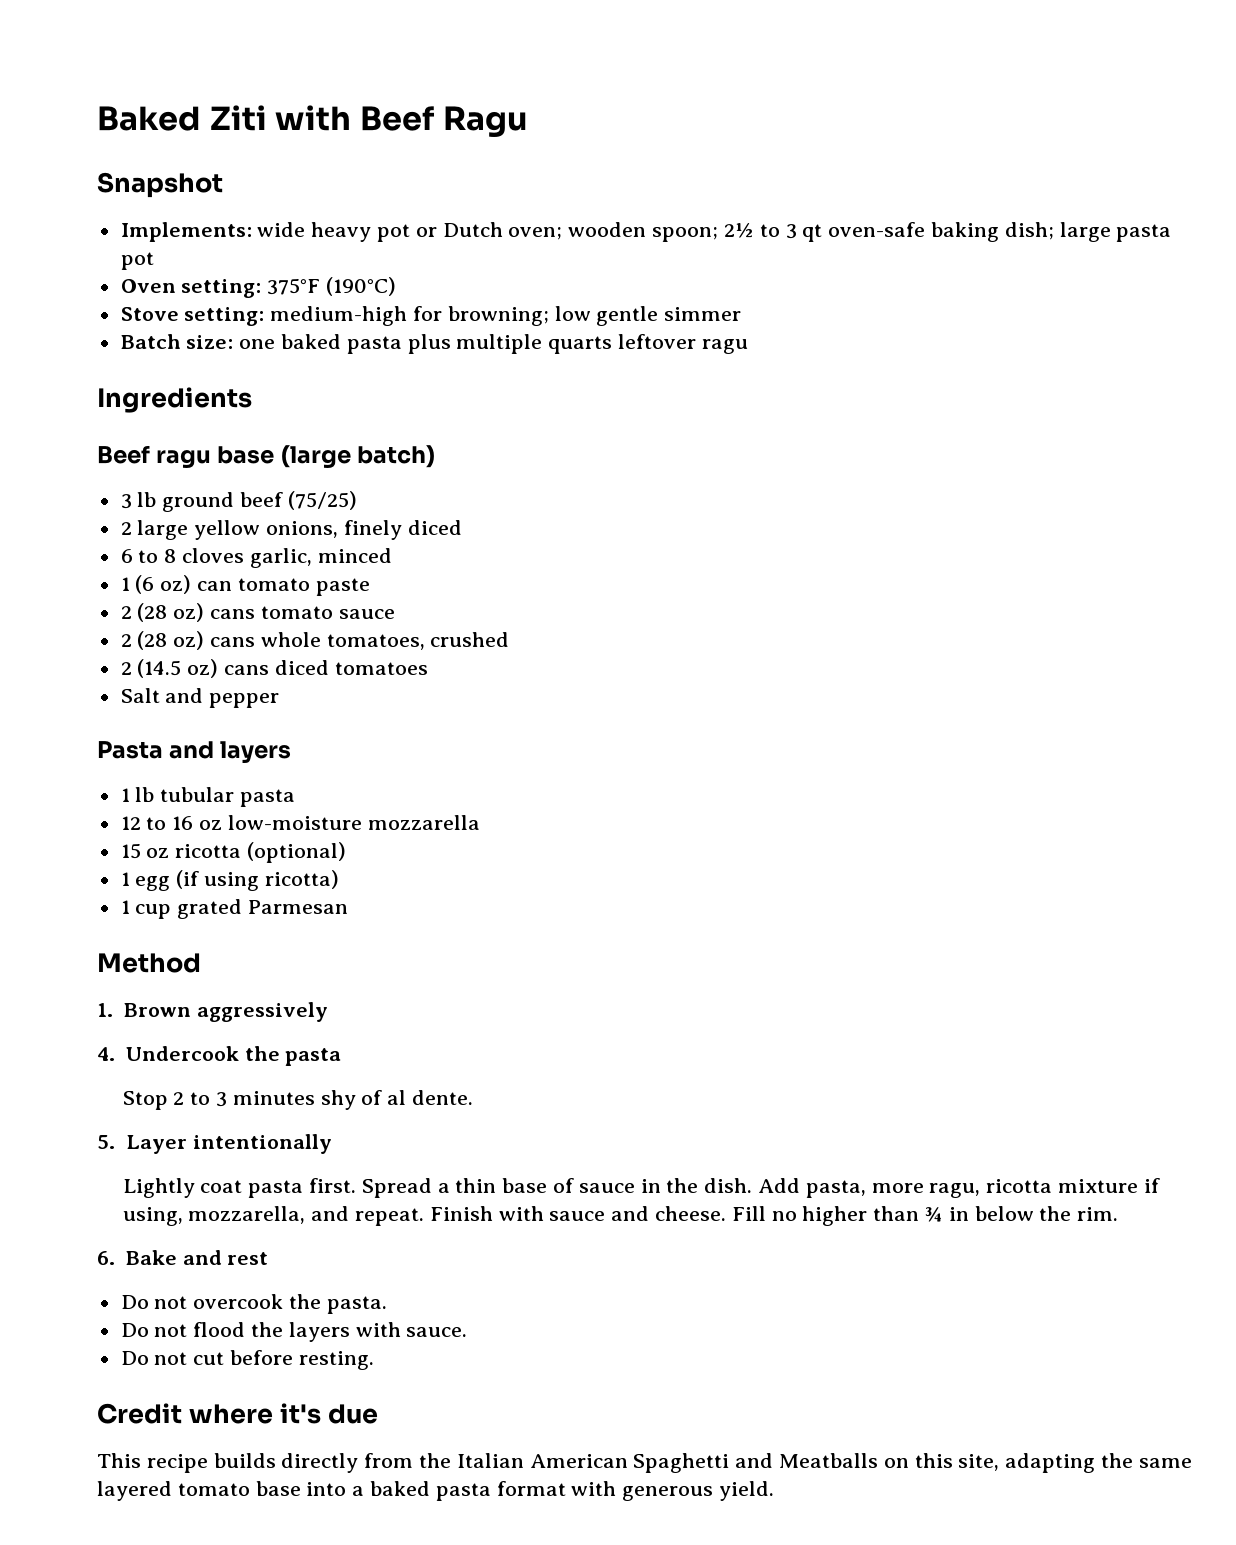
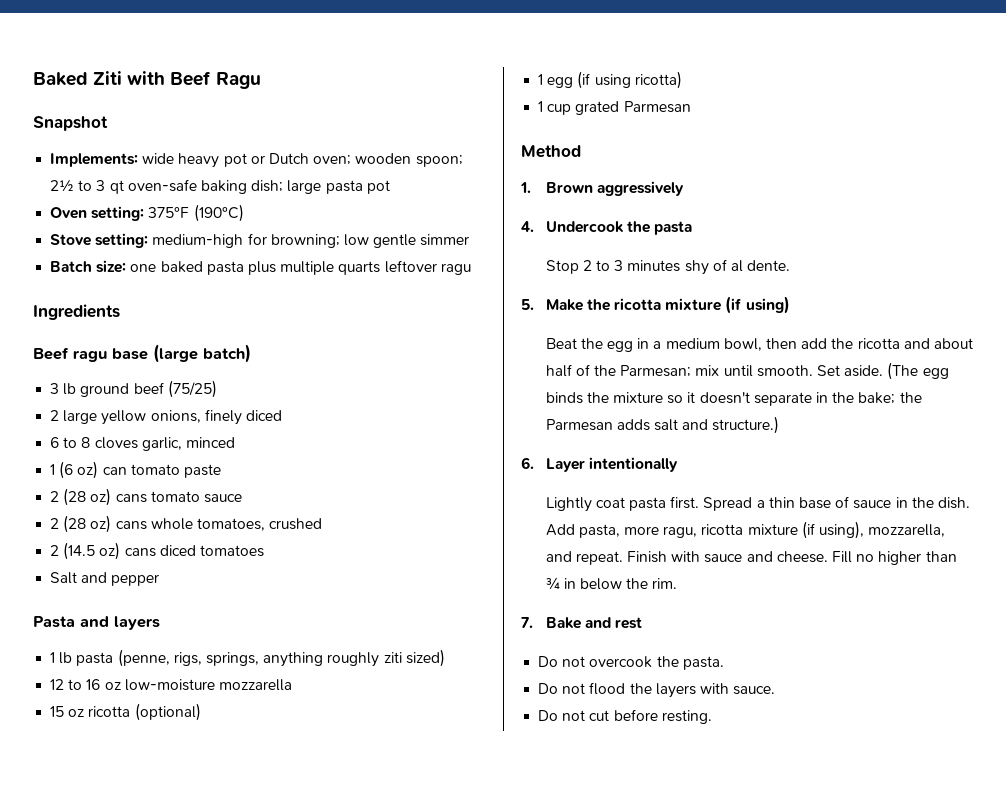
[160,787,296,807] tubular pasta -> [76,649,445,667] pasta (penne, rigs, springs, anything roughly ziti sized)
(115, 1142) none -> [545,296,790,314] [545,338,973,352] [545,362,949,380] [545,392,922,406] [545,416,780,434] [521,457,534,469] Make the ricotta mixture (if using) // Beat the egg in a medium bowl, then add the ricotta and about half of the Parmesan; mix until smooth. Set aside. (The egg binds the mixture so it doesn't separate in the bake; the Parmesan adds salt and structure.) // 6.
[1143,1178,1160,1193] [122,1207,183,1226] if using, -> [801,521,864,539] (if using),
[97,1251,115,1265] 6. -> [521,617,533,628] 7.
[97,1403,378,1424] [97,1453,1192,1473] [97,1481,775,1501] // Credit where it's due // This recipe builds directly from the Italian American Spaghetti and Meatballs on this site, adapting the same layered tomato base into a baked pasta format with generous yield. -> (712, 717) none

